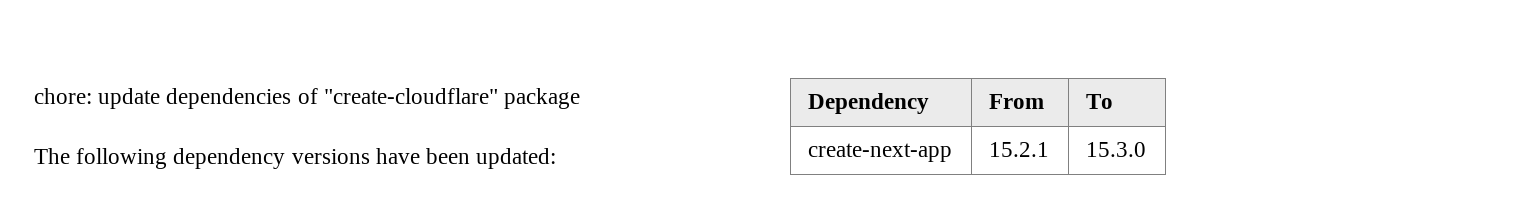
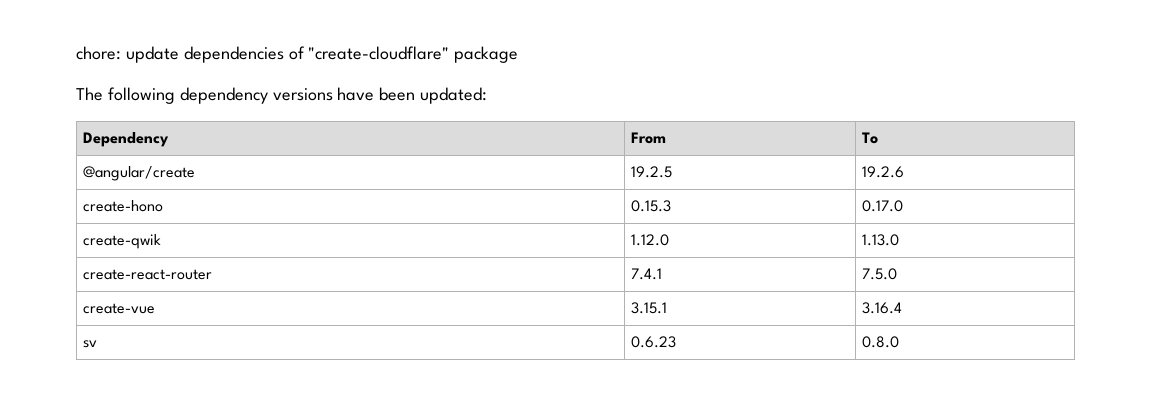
[808,143,953,162] [989,142,1050,157] [1086,142,1147,157] create-next-app | 15.2.1 | 15.3.0 -> [83,166,196,181] [631,166,673,178] [862,166,905,178] [83,200,164,212] [631,200,672,212] [862,200,904,212] [83,234,162,249] [631,234,670,246] [862,234,900,246] [83,269,213,280] [631,268,663,280] [862,268,898,280] [83,303,156,314] [631,302,668,314] [862,302,903,314] [83,340,98,348] [631,336,677,348] [862,336,900,348] @angular/create | 19.2.5 | 19.2.6 // create-hono | 0.15.3 | 0.17.0 // create-qwik | 1.12.0 | 1.13.0 // create-react-router | 7.4.1 | 7.5.0 // create-vue | 3.15.1 | 3.16.4 // sv | 0.6.23 | 0.8.0

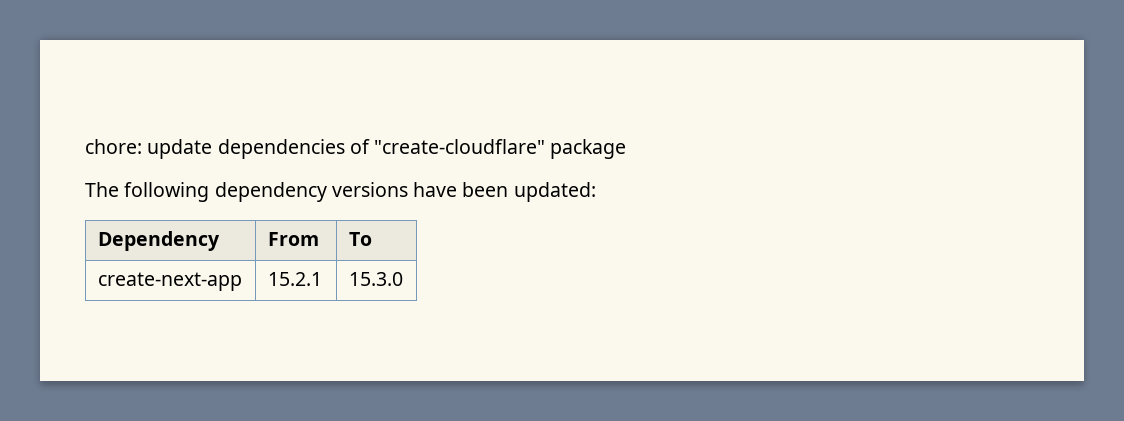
[83,166,196,181] [631,166,673,178] [862,166,905,178] [83,200,164,212] [631,200,672,212] [862,200,904,212] [83,234,162,249] [631,234,670,246] [862,234,900,246] [83,269,213,280] [631,268,663,280] [862,268,898,280] [83,303,156,314] [631,302,668,314] [862,302,903,314] [83,340,98,348] [631,336,677,348] [862,336,900,348] @angular/create | 19.2.5 | 19.2.6 // create-hono | 0.15.3 | 0.17.0 // create-qwik | 1.12.0 | 1.13.0 // create-react-router | 7.4.1 | 7.5.0 // create-vue | 3.15.1 | 3.16.4 // sv | 0.6.23 | 0.8.0 -> [97,272,242,291] [267,272,322,286] [348,272,403,286] create-next-app | 15.2.1 | 15.3.0

